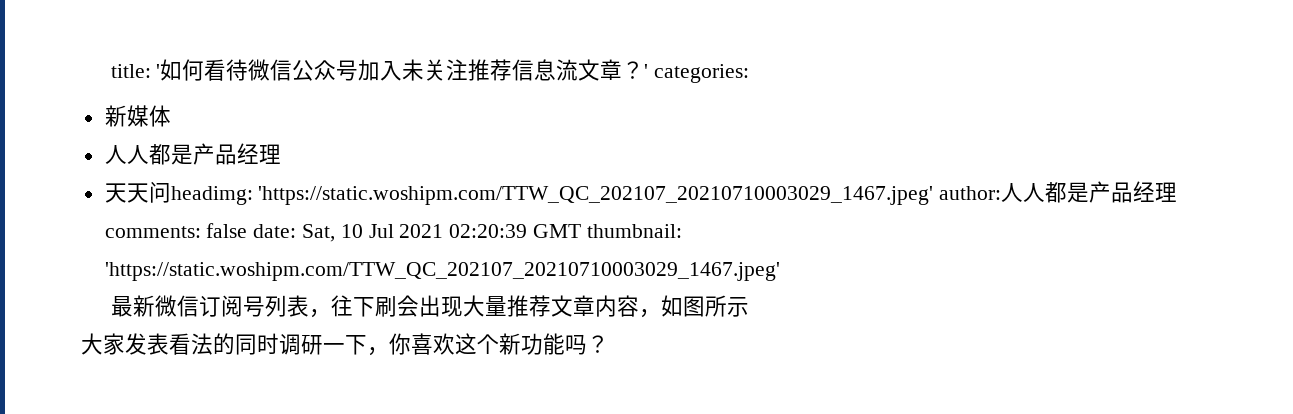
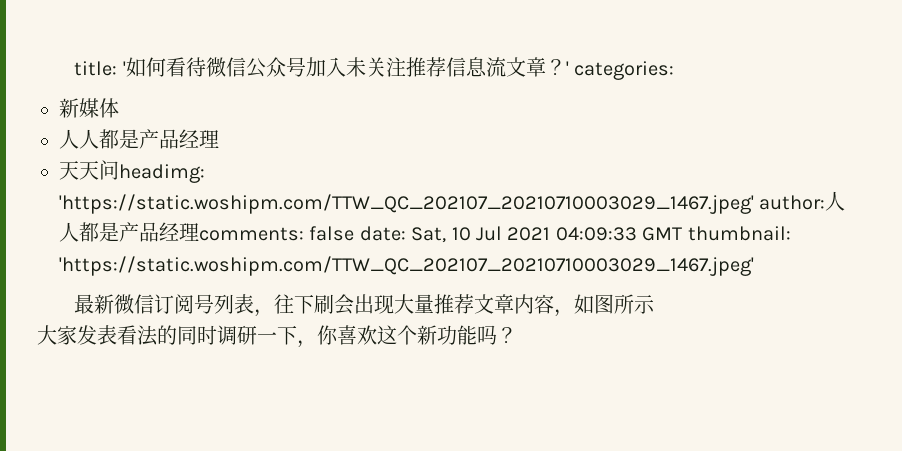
[449,224,528,238] 02:20:39 -> [555,227,637,241] 04:09:33

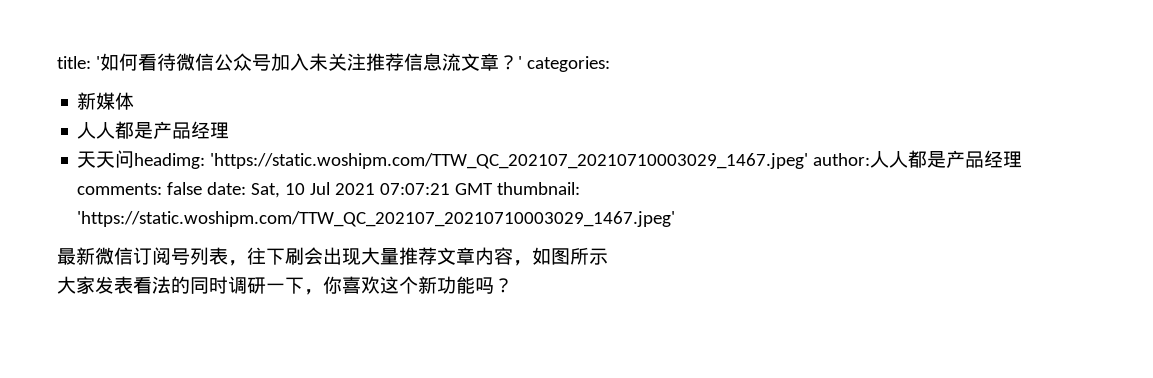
[555,227,637,241] 04:09:33 -> [380,183,451,195] 07:07:21

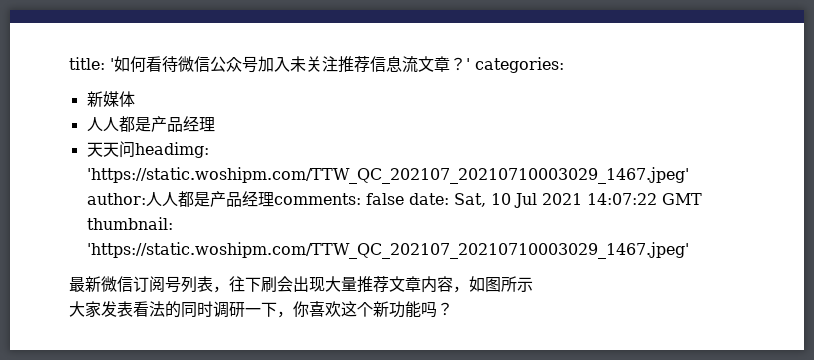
[380,183,451,195] 07:07:21 -> [586,193,657,205] 14:07:22

